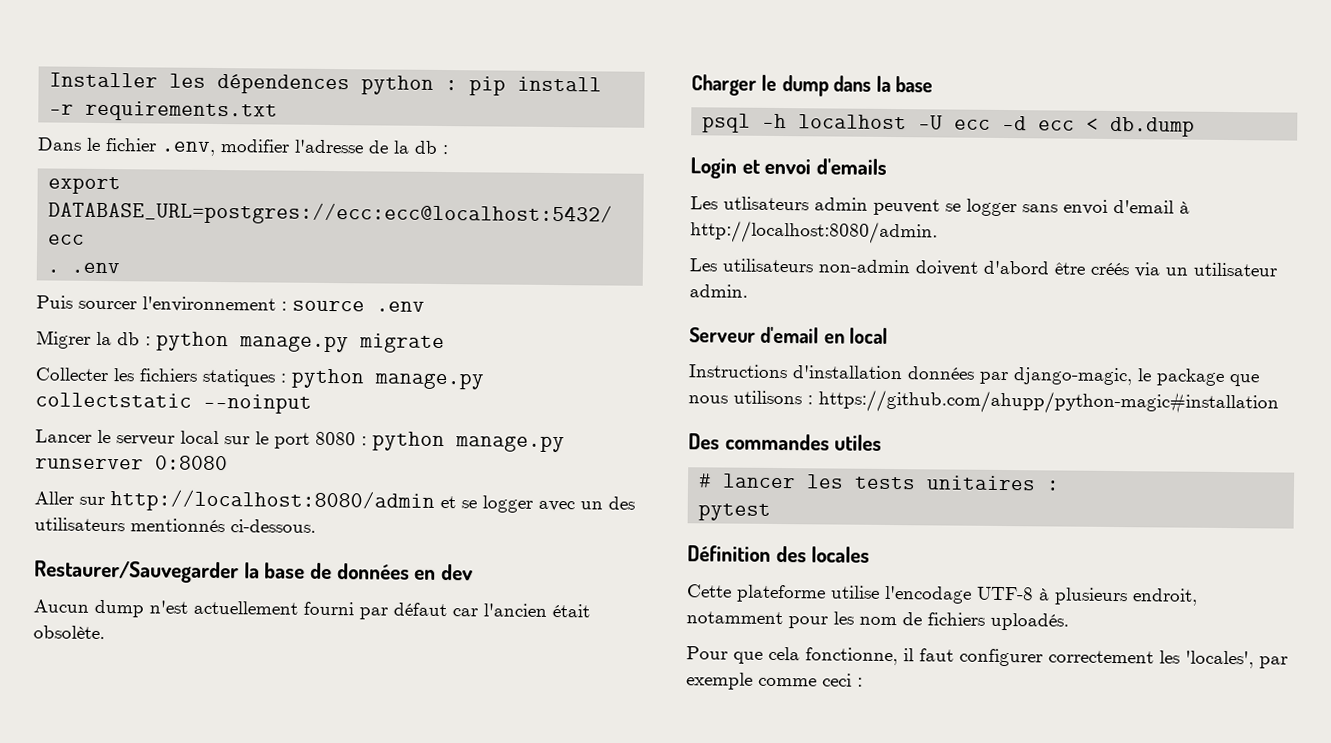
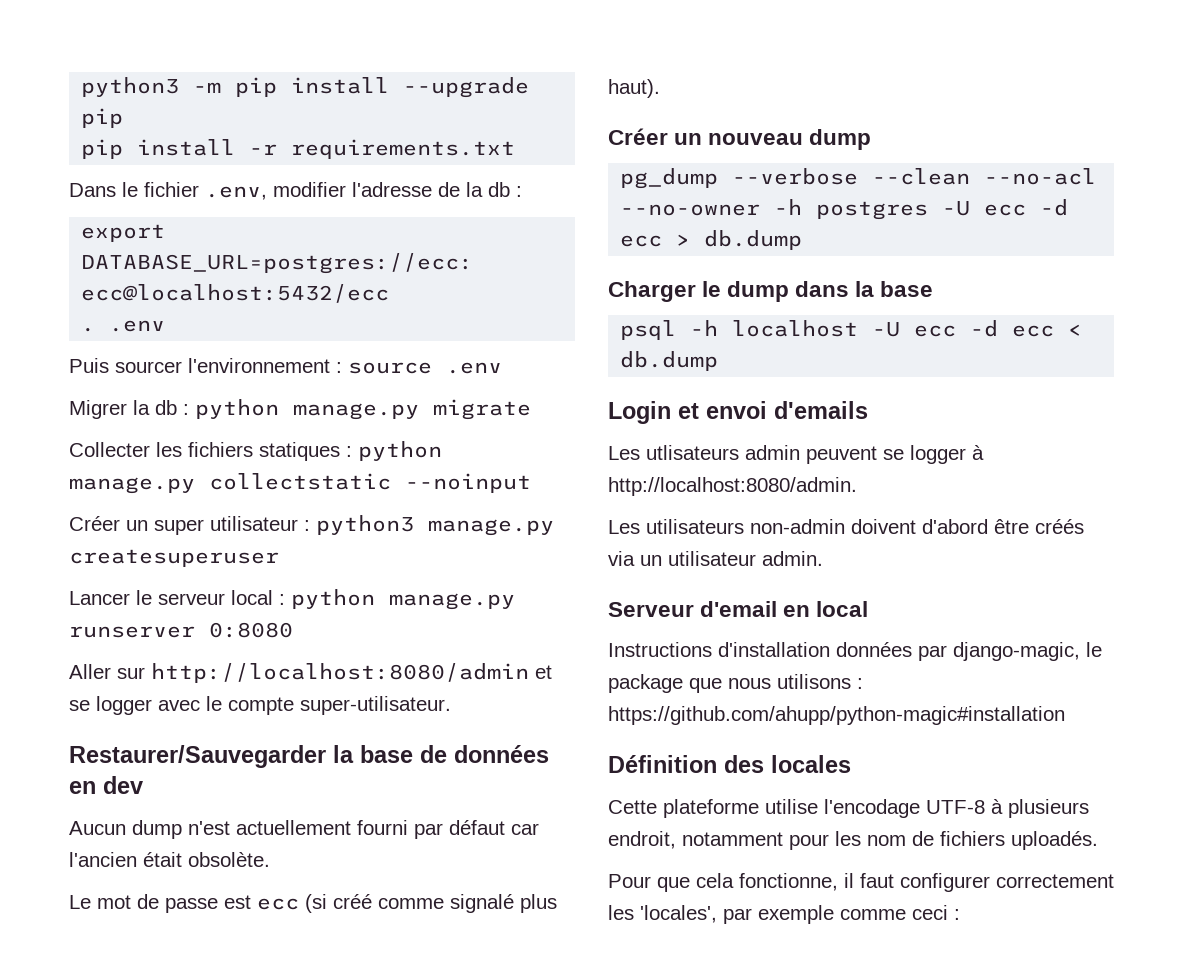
[49,72,459,95] Installer les dépendences python : -> [81,77,530,98] [81,108,124,128] python3 -m pip install --upgrade pip //
(312, 403) none -> [69,515,554,536] [69,549,279,567] // Créer un super utilisateur : python3 manage.py createsuperuser
[224,431,356,449] sur le port 8080 -> (273, 597) none
[580,496,635,510] [34,517,316,533] un des utilisateurs mentionnés ci-dessous. -> [206,696,451,715] le compte super-utilisateur.
(105, 632) none -> [69,894,557,913] [608,79,660,98] [608,128,872,150] [620,168,1097,189] [620,199,1069,220] [620,230,803,250] // Le mot de passe est ecc (si créé comme signalé plus haut). // Créer un nouveau dump // pg_dump --verbose --clean --no-acl --no-owner -h postgres -U ecc -d ecc > db.dump
[1022,199,1174,215] sans envoi d'email -> (966, 454) none
[688,433,883,451] [698,473,1061,491] [698,503,772,521] // Des commandes utiles // # lancer les tests unitaires : // pytest -> (1065, 715) none

